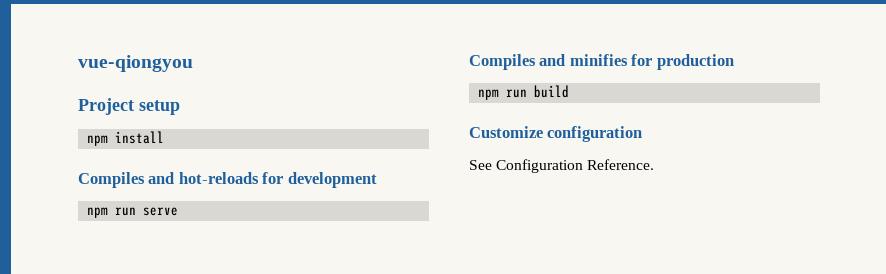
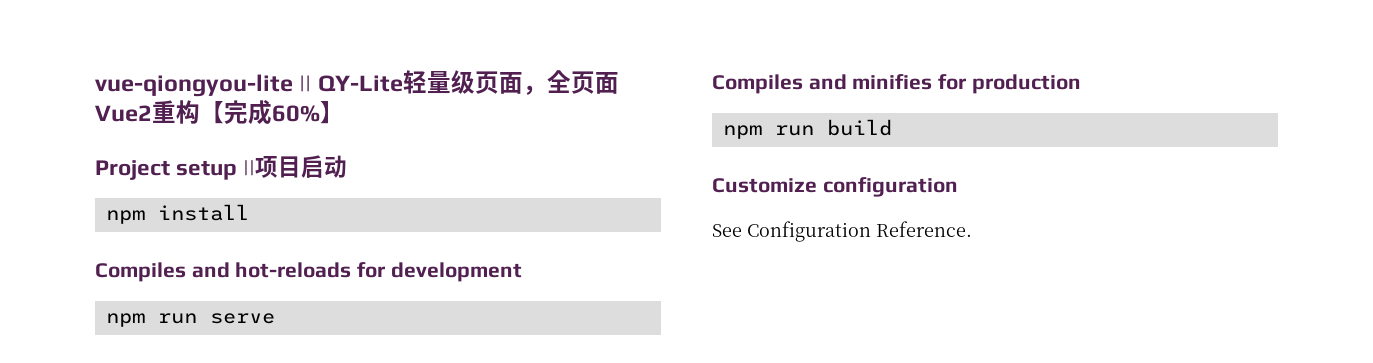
[78,55,193,72] vue-qiongyou -> [95,70,619,97] [95,100,344,125] vue-qiongyou-lite || QY-Lite轻量级页面，全页面Vue2重构【完成60%】
(180, 107) none -> [243,155,348,178] ||项目启动

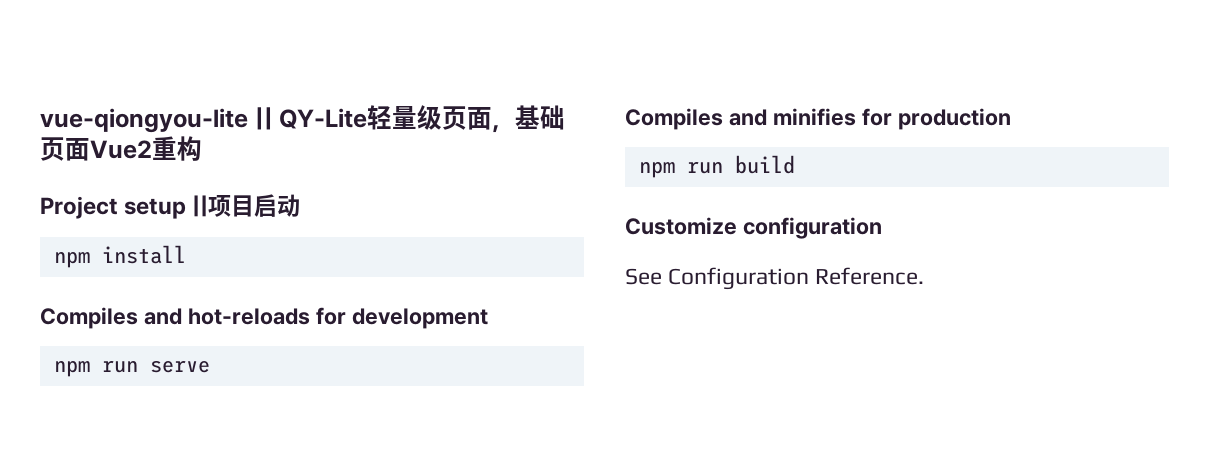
[546,70,571,93] 全 -> [515,105,566,130] 基础
[200,100,344,125] 【完成60%】 -> (202, 148) none

